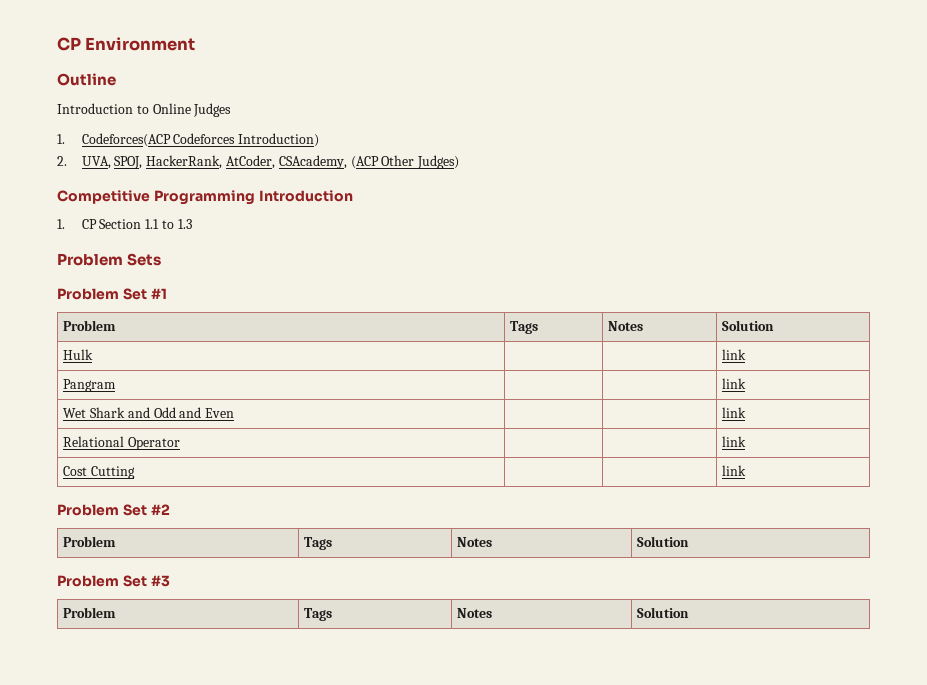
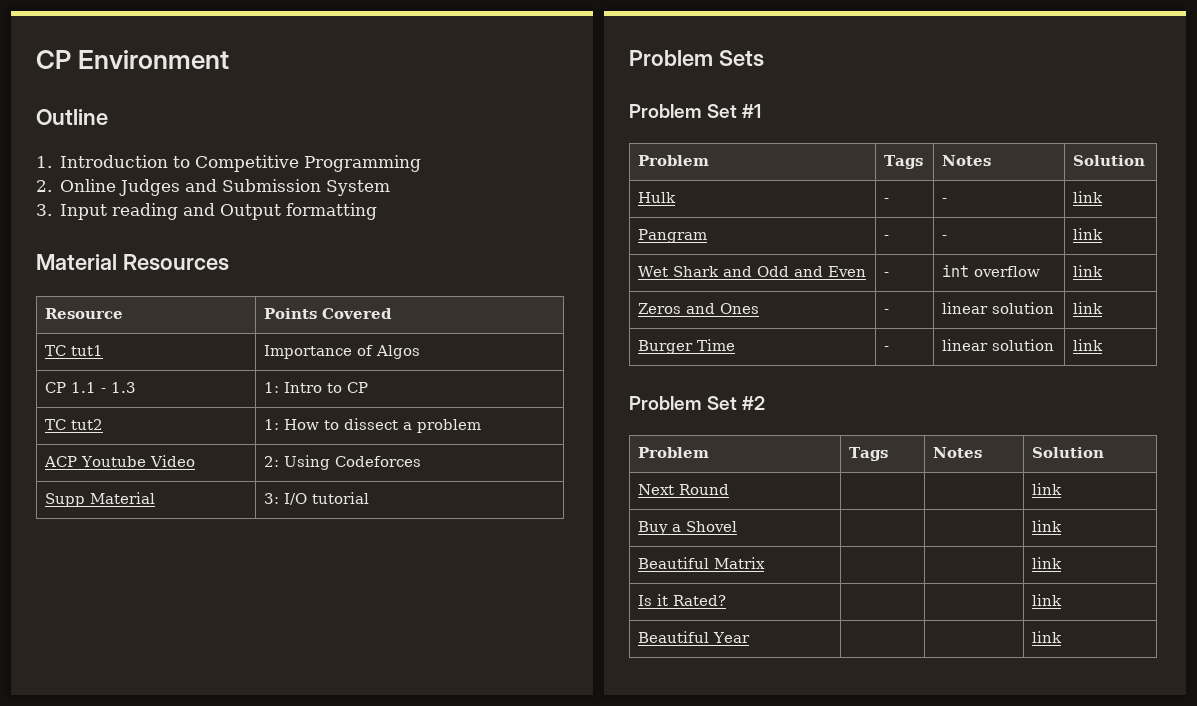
(116, 79) none -> [36,156,52,168] 1.
(149, 109) none -> [195,155,422,172] [36,180,52,192] Competitive Programming // 2.
[57,133,320,147] [57,155,460,169] [57,190,353,205] [57,219,192,229] // 1. Codeforces(ACP Codeforces Introduction) // 2. UVA, SPOJ, HackerRank, AtCoder, CSAcademy, (ACP Other Judges) // Competitive Programming Introduction // 1. CP Section 1.1 to 1.3 -> [185,179,391,196] [36,203,378,220] [36,254,229,271] [45,308,124,319] [264,308,393,319] [45,345,104,356] [264,345,421,359] [45,382,137,393] [264,382,369,393] [45,419,104,430] [264,418,482,433] [44,455,196,467] [264,455,422,470] [45,492,156,507] [264,492,370,505] and Submission System // 3. Input reading and Output formatting // Material Resources // Resource | Points Covered // TC tut1 | Importance of Algos // CP 1.1 - 1.3 | 1: Intro to CP // TC tut2 | 1: How to dissect a problem // ACP Youtube Video | 2: Using Codeforces // Supp Material | 3: I/O tutorial
(94, 354) | -> [884,198,890,203] [942,198,948,203] - | -
(117, 385) | -> [884,235,890,240] [942,235,948,240] - | -
[722,407,747,418] [63,436,181,450] [722,436,747,447] [63,466,136,479] | | link // Relational Operator | | | link // Cost Cutting | | -> [884,272,890,277] [942,264,1041,277] [1073,265,1104,277] [638,303,760,314] [884,309,890,314] [942,302,1055,314] [1073,302,1104,314] [638,339,736,354] [884,346,890,351] [942,339,1055,351] - | int overflow | link // Zeros and Ones | - | linear solution | link // Burger Time | - | linear solution
[57,575,170,587] [63,607,117,618] [304,608,333,621] [457,608,493,618] [637,607,690,618] // Problem Set #3 // Problem | Tags | Notes | Solution -> [638,484,730,495] [1032,483,1063,495] [638,521,738,535] [1032,520,1063,532] [638,557,766,569] [1032,557,1063,569] [638,594,727,606] [1032,594,1063,606] [638,631,751,643] [1032,631,1063,643] // Next Round | | | link // Buy a Shovel | | | link // Beautiful Matrix | | | link // Is it Rated? | | | link // Beautiful Year | | | link

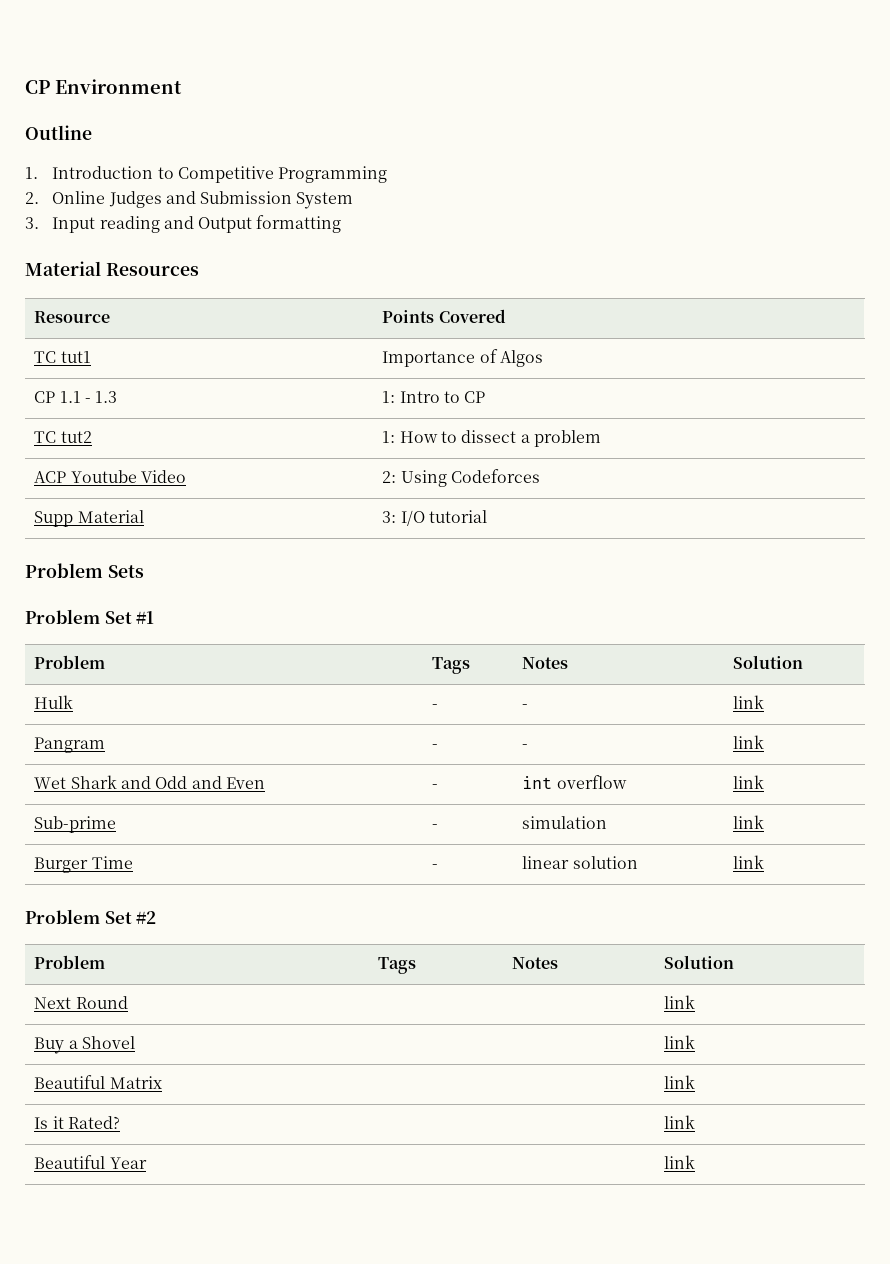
[638,303,760,314] [884,309,890,314] [942,302,1055,314] Zeros and Ones | - | linear solution -> [34,816,117,833] [432,824,439,829] [522,816,608,829] Sub-prime | - | simulation

